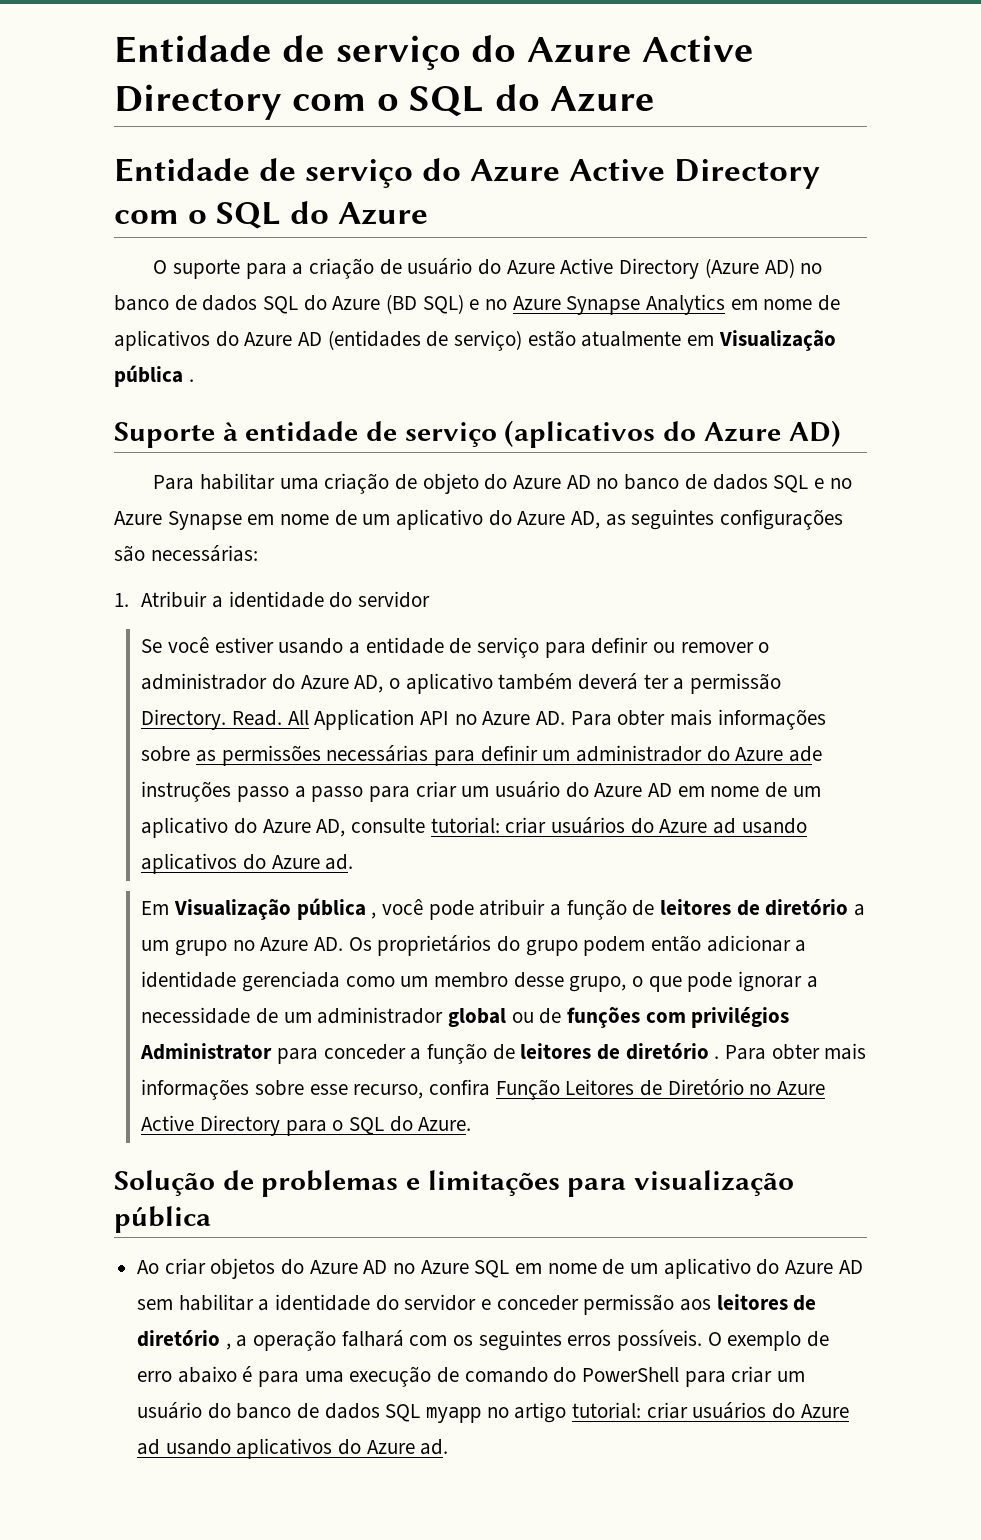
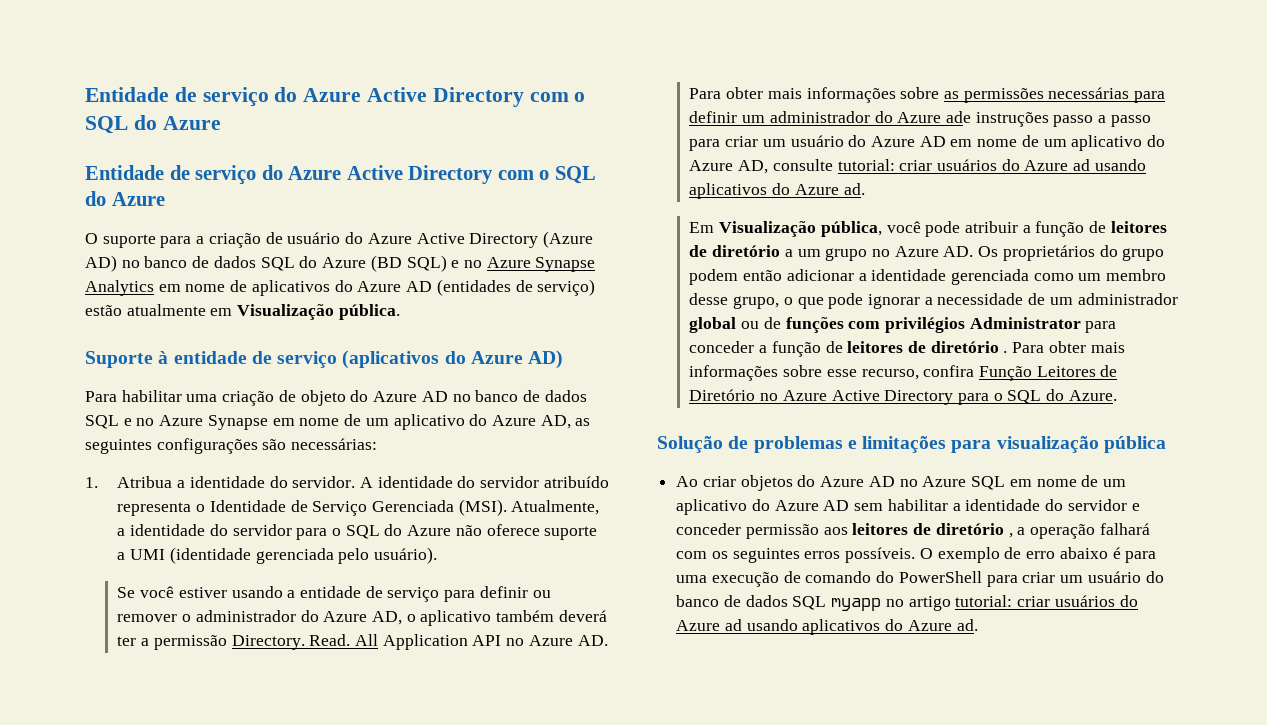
[114,365,194,387] pública . -> [338,304,400,320] pública.
[141,591,430,608] Atribuir a identidade do servidor -> [117,476,609,488] [117,499,600,516] [117,524,598,540] [117,547,437,564] Atribua a identidade do servidor. A identidade do servidor atribuído representa o Identidade de Serviço Gerenciada (MSI). Atualmente, a identidade do servidor para o SQL do Azure não oferece suporte a UMI (identidade gerenciada pelo usuário).
[296,898,377,920] pública , -> [820,221,882,237] pública,

